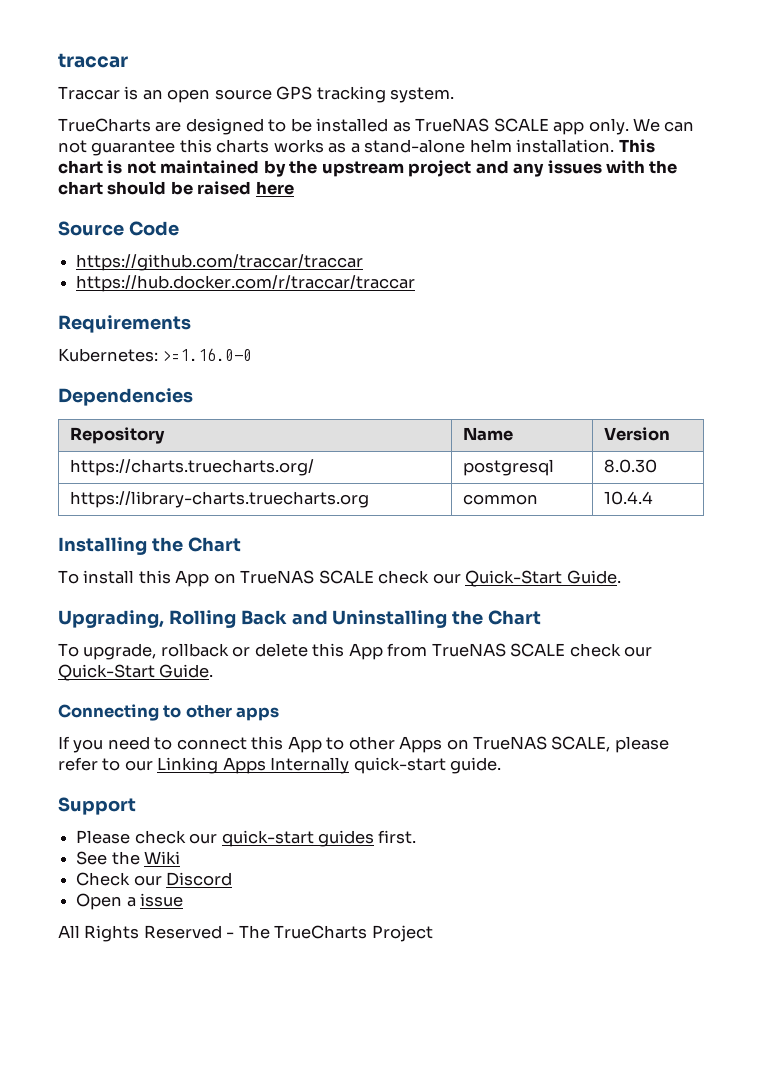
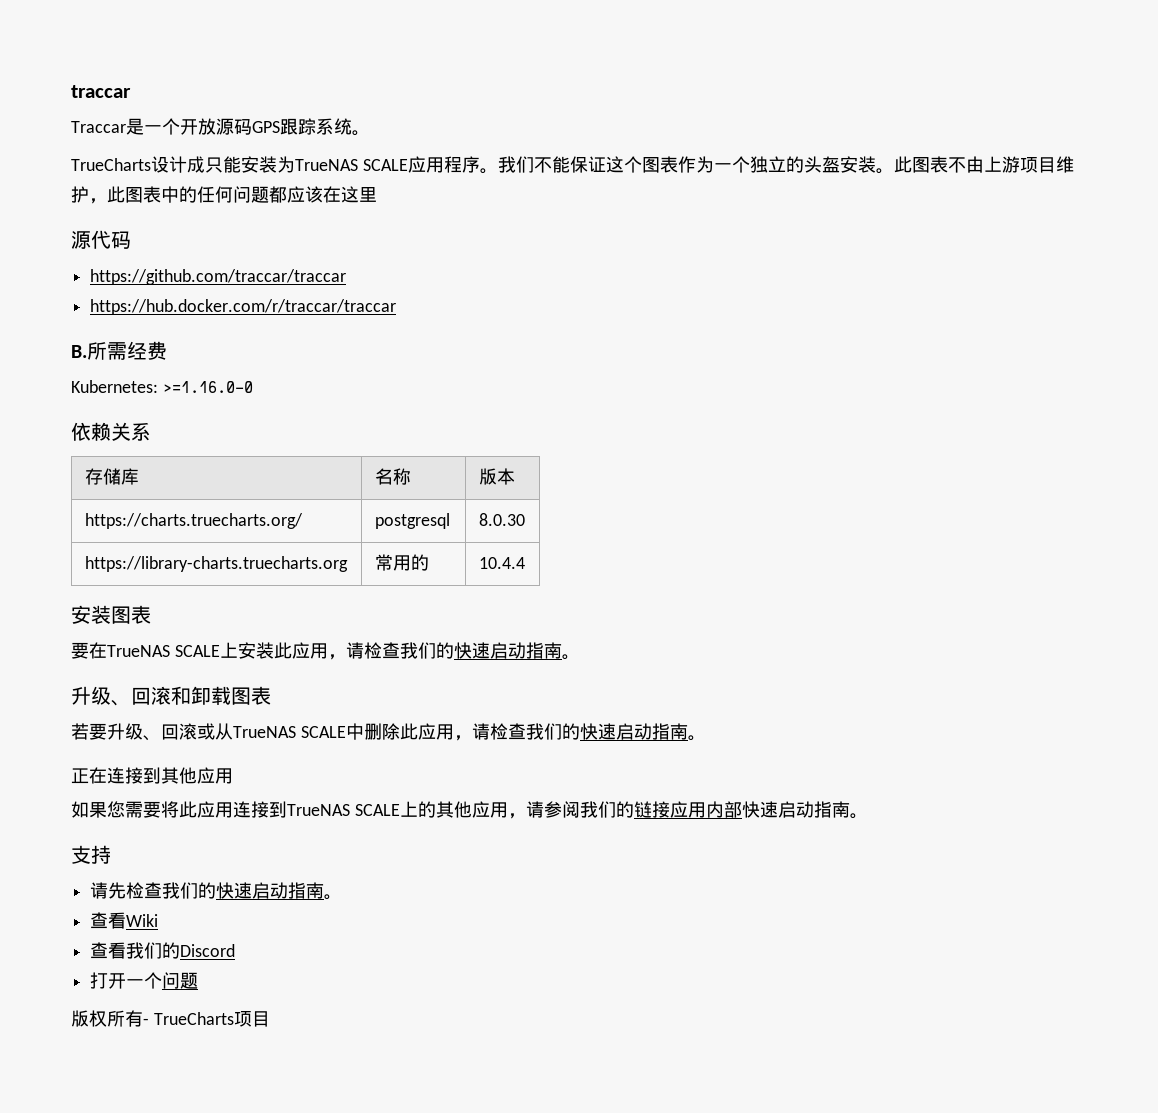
[124,86,455,103] [58,118,695,135] [58,139,655,156] [58,160,678,177] [58,181,294,195] [58,221,179,236] is an open source GPS tracking system. // TrueCharts are designed to be installed as TrueNAS SCALE app only. We can not guarantee this charts works as a stand-alone helm installation. This chart is not maintained by the upstream project and any issues with the chart should be raised here // Source Code -> [126,118,370,136] [71,156,1074,174] [71,186,377,204] [71,230,131,249] 是一个开放源码GPS跟踪系统。 // TrueCharts设计成只能安装为TrueNAS SCALE应用程序。我们不能保证这个图表作为一个独立的头盔安装。此图表不由上游项目维护，此图表中的任何问题都应该在这里 // 源代码
[58,315,191,333] Requirements -> [71,341,167,360] B.所需经费
[58,388,193,406] [70,427,166,444] [463,427,514,441] [604,427,671,441] Dependencies // Repository | Name | Version -> [71,422,151,441] [84,468,139,485] [374,468,411,485] [478,468,515,485] 依赖关系 // 存储库 | 名称 | 版本
[463,494,539,505] common -> [374,554,429,571] 常用的
[58,537,241,555] [58,570,621,587] [58,610,542,628] [58,643,653,660] [58,664,214,681] [58,704,280,721] [58,736,669,753] [58,757,502,774] [58,797,136,815] [76,830,417,847] [76,851,140,865] Installing the Chart // To install this App on TrueNAS SCALE check our Quick-Start Guide. // Upgrading, Rolling Back and Uninstalling the Chart // To upgrade, rollback or delete this App from TrueNAS SCALE check our Quick-Start Guide. // Connecting to other apps // If you need to connect this App to other Apps on TrueNAS SCALE, please refer to our Linking Apps Internally quick-start guide. // Support // Please check our quick-start guides first. // See the -> [71,605,151,624] [71,642,580,660] [71,686,271,706] [71,723,706,741] [71,767,233,784] [71,801,868,819] [71,845,111,864] [90,882,343,900] [90,912,127,929] 安装图表 // 要在TrueNAS SCALE上安装此应用，请检查我们的快速启动指南。 // 升级、回滚和卸载图表 // 若要升级、回滚或从TrueNAS SCALE中删除此应用，请检查我们的快速启动指南。 // 正在连接到其他应用 // 如果您需要将此应用连接到TrueNAS SCALE上的其他应用，请参阅我们的链接应用内部快速启动指南。 // 支持 // 请先检查我们的快速启动指南。 // 查看
[76,872,162,886] Check our -> [90,942,181,959] 查看我们的
[76,893,184,910] [58,925,433,942] Open a issue // All Rights Reserved - The TrueCharts Project -> [90,972,199,989] [71,1010,270,1027] 打开一个问题 // 版权所有- TrueCharts项目

